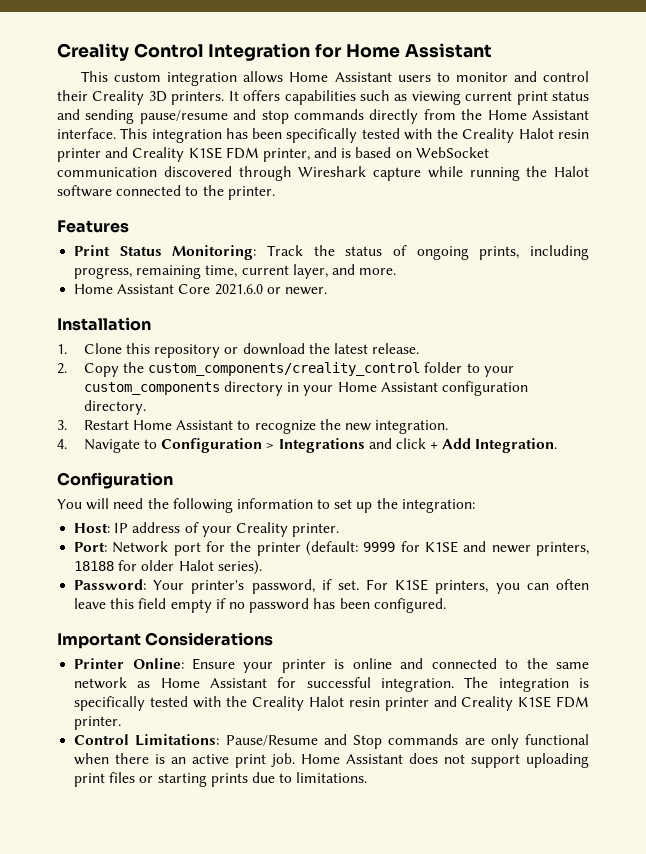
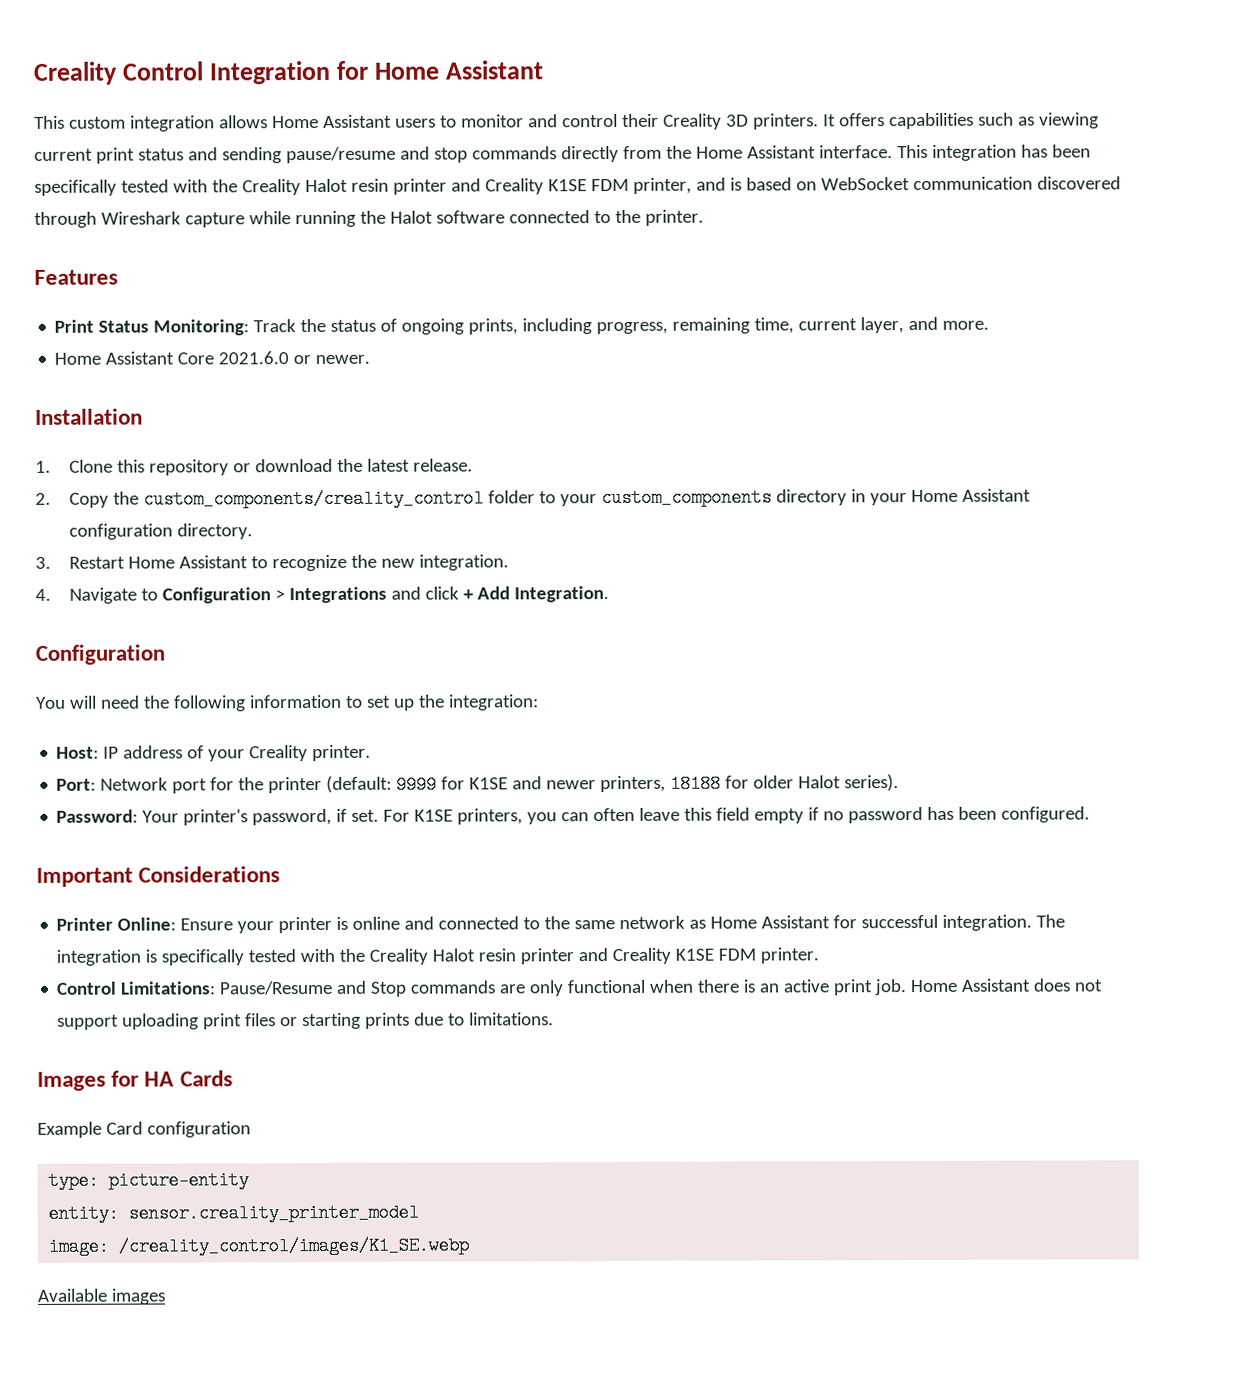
(368, 777) none -> [37,1070,233,1091] [37,1121,251,1138] [48,1171,250,1190] [48,1203,420,1223] [48,1236,470,1256] [37,1288,166,1305] // Images for HA Cards // Example Card configuration // type: picture-entity // entity: sensor.creality_printer_model // image: /creality_control/images/K1_SE.webp // Available images

